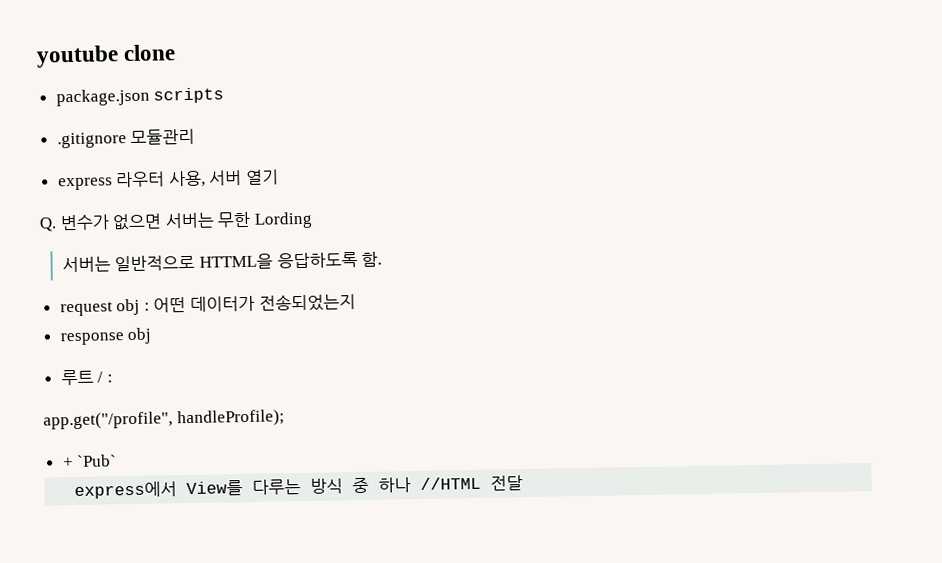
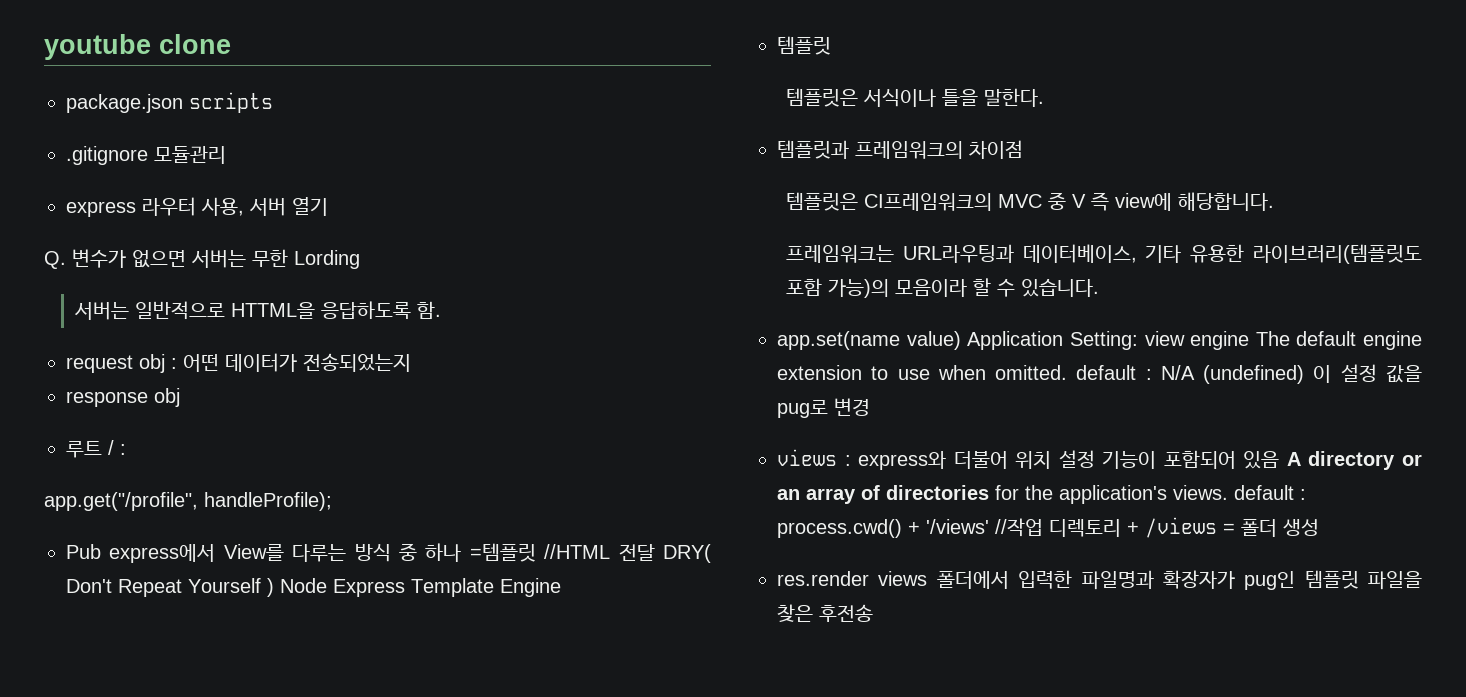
[62,454,118,468] + `Pub` // -> [66,544,101,559] Pub
(412, 485) none -> [469,543,536,562] =템플릿
(524, 483) none -> [662,544,711,563] [66,578,561,597] [777,36,831,55] [785,88,1044,107] [777,140,1023,159] [785,192,1274,211] [785,244,1422,264] [785,278,1099,298] [777,331,1422,350] [777,364,1422,384] [777,398,870,418] [777,449,1422,470] [777,485,1306,504] [777,517,1319,538] [777,570,1422,590] [777,604,873,622] DRY( Don't Repeat Yourself ) Node Express Template Engine // 템플릿 // 템플릿은 서식이나 틀을 말한다. // 템플릿과 프레임워크의 차이점 // 템플릿은 CI프레임워크의 MVC 중 V 즉 view에 해당합니다. // 프레임워크는 URL라우팅과 데이터베이스, 기타 유용한 라이브러리(템플릿도 포함 가능)의 모음이라 할 수 있습니다. // app.set(name value) Application Setting: view engine The default engine extension to use when omitted. default : N/A (undefined) 이 설정 값을 pug로 변경 // views : express와 더불어 위치 설정 기능이 포함되어 있음 A directory or an array of directories for the application's views. default : process.cwd() + '/views' //작업 디렉토리 + /views = 폴더 생성 // res.render views 폴더에서 입력한 파일명과 확장자가 pug인 템플릿 파일을 찾은 후전송

